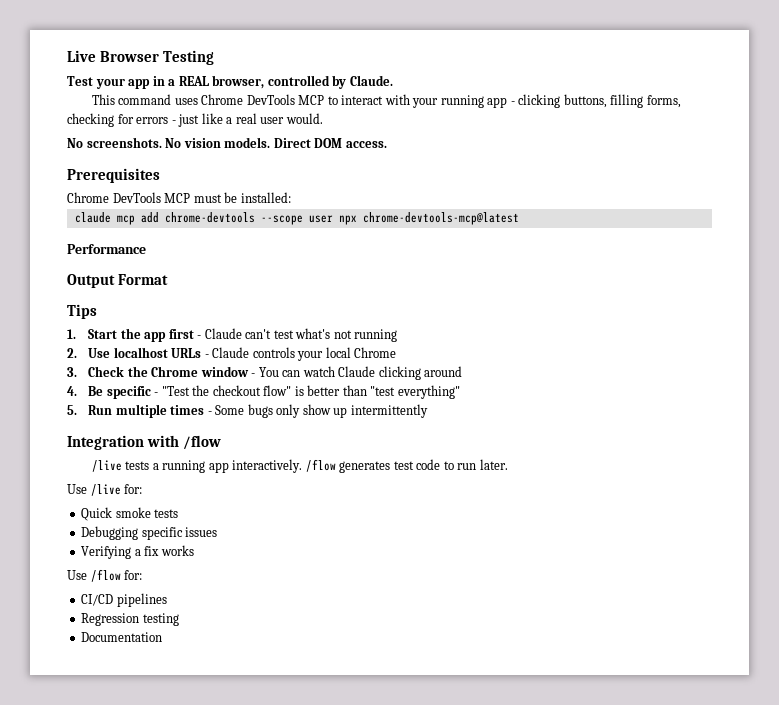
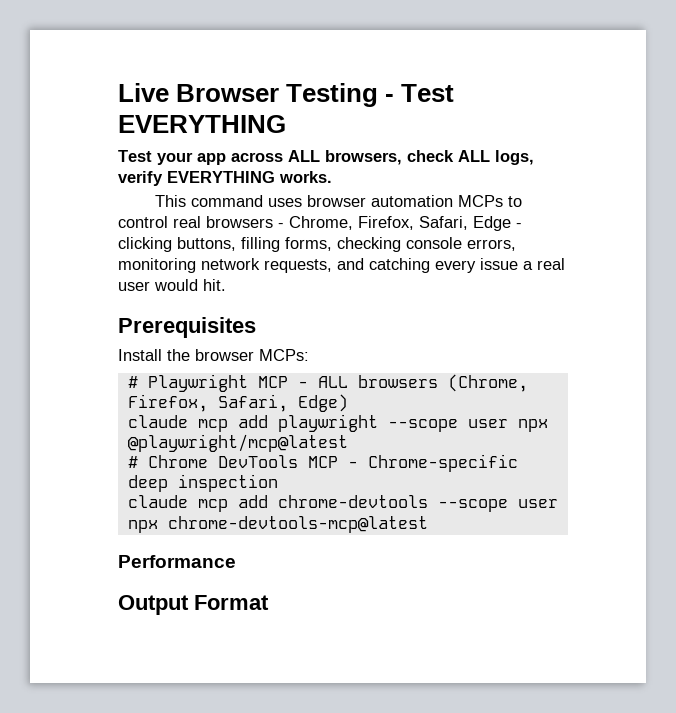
(215, 57) none -> [385,84,455,102] [118,115,286,133] - Test EVERYTHING
[152,75,393,89] [91,94,508,108] in a REAL browser, controlled by Claude. // This command uses Chrome DevTools MCP to interact with your running app -> [231,150,534,165] [118,171,332,186] [154,195,522,207] [118,216,511,231] across ALL browsers, check ALL logs, verify EVERYTHING works. // This command uses browser automation MCPs to control real browsers - Chrome, Firefox, Safari, Edge
[117,113,323,127] [67,137,387,148] [67,168,160,183] [67,192,291,203] for errors - just like a real user would. // No screenshots. No vision models. Direct DOM access. // Prerequisites // Chrome DevTools MCP must be installed: -> [406,237,516,251] [118,258,565,273] [118,279,226,291] [118,317,256,338] [118,349,309,361] [127,374,528,392] [127,394,348,412] [127,414,548,432] [127,434,348,452] [127,454,518,472] [127,474,278,492] console errors, monitoring network requests, and catching every issue a real user would hit. // Prerequisites // Install the browser MCPs: // # Playwright MCP - ALL browsers (Chrome, Firefox, Safari, Edge) // claude mcp add playwright --scope user npx @playwright/mcp@latest // # Chrome DevTools MCP - Chrome-specific deep inspection
[67,304,97,319] [67,328,398,342] [67,347,397,361] [67,366,463,380] [67,385,460,399] [67,404,428,418] [67,435,221,450] [91,459,508,473] [67,484,143,496] [81,507,179,521] [81,526,218,540] [81,545,194,559] [67,569,143,582] [81,593,167,607] [81,613,179,626] [81,632,163,642] // Tips // 1. Start the app first - Claude can't test what's not running // 2. Use localhost URLs - Claude controls your local Chrome // 3. Check the Chrome window - You can watch Claude clicking around // 4. Be specific - "Test the checkout flow" is better than "test everything" // 5. Run multiple times - Some bugs only show up intermittently // Integration with /flow // /live tests a running app interactively. /flow generates test code to run later. // Use /live for: // Quick smoke tests // Debugging specific issues // Verifying a fix works // Use /flow for: // CI/CD pipelines // Regression testing // Documentation -> (269, 602) none

